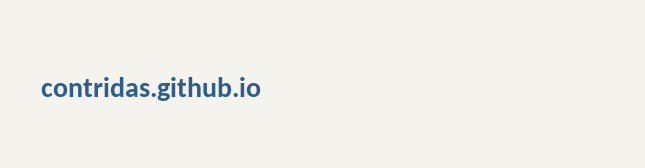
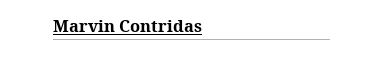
[41,77,261,101] contridas.github.io -> [53,20,203,32] Marvin Contridas

